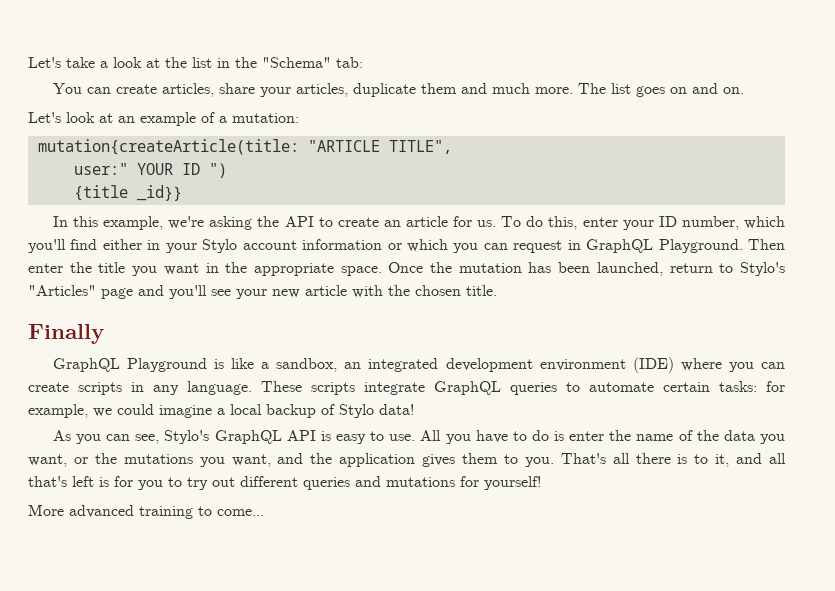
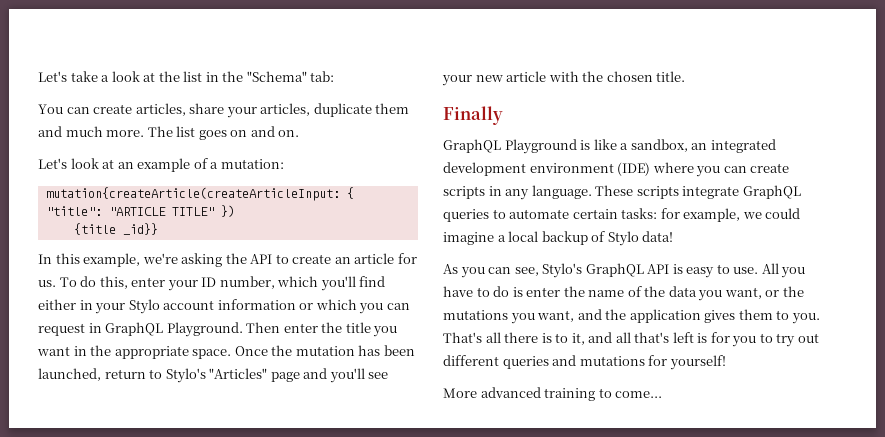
[37,139,452,155] [73,163,227,178] mutation{createArticle(title: "ARTICLE TITLE", // user:" YOUR ID ") -> [45,187,354,201] [45,205,235,217] mutation{createArticle(createArticleInput: { "title": "ARTICLE TITLE" })

